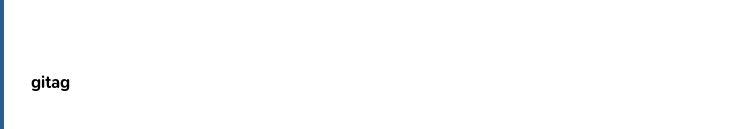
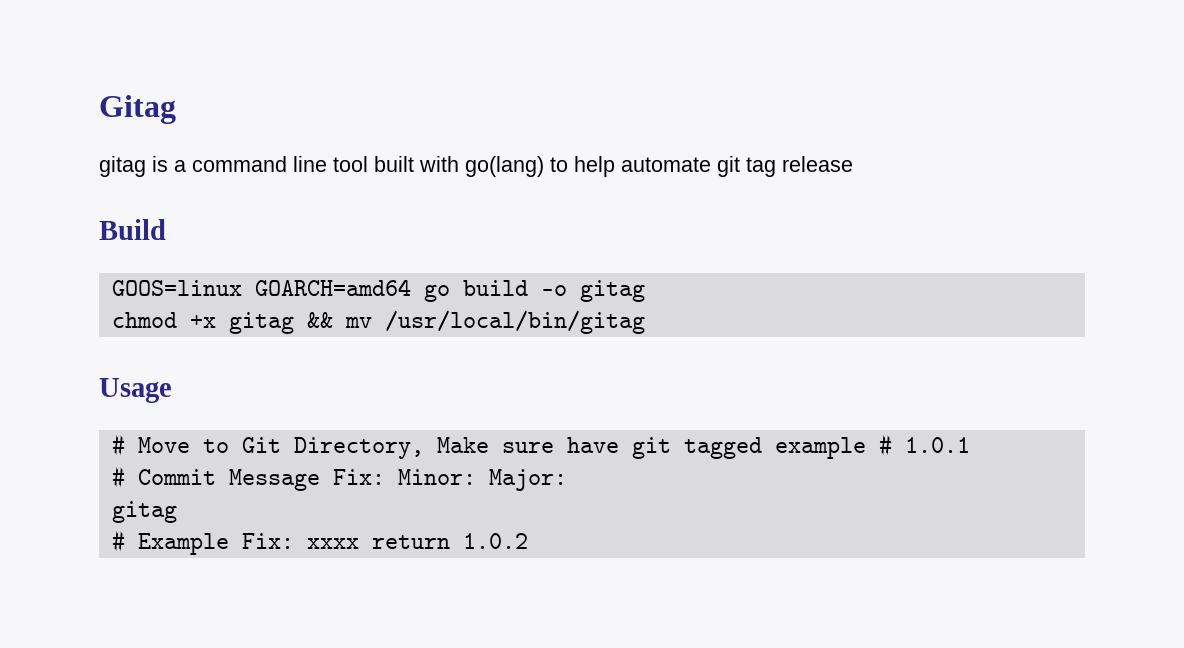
[31,75,70,91] gitag -> [99,95,176,124] [99,156,853,177] [99,219,166,240] [111,279,645,302] [111,310,645,334] [99,378,172,403] [111,434,970,459] [111,466,567,491] [111,501,177,523] [111,530,528,555] Gitag // gitag is a command line tool built with go(lang) to help automate git tag release // Build // GOOS=linux GOARCH=amd64 go build -o gitag // chmod +x gitag && mv /usr/local/bin/gitag // Usage // # Move to Git Directory, Make sure have git tagged example # 1.0.1 // # Commit Message Fix: Minor: Major: // gitag // # Example Fix: xxxx return 1.0.2

